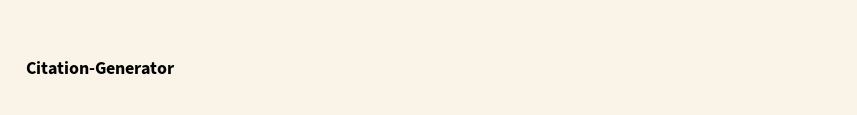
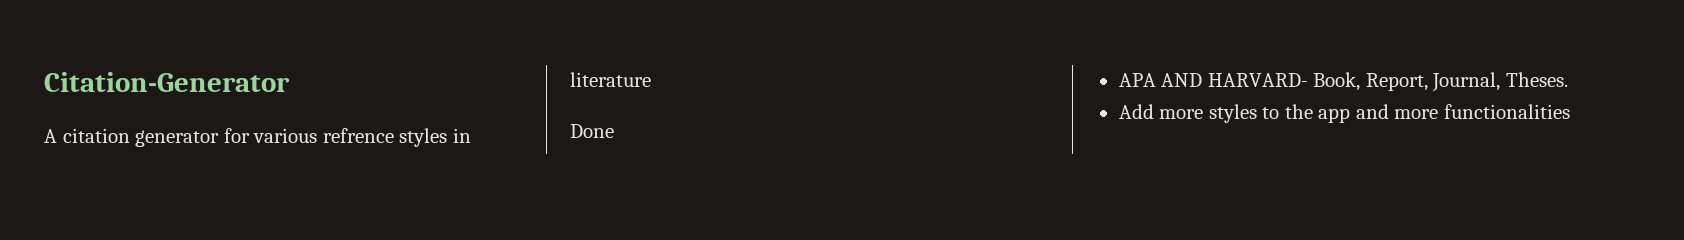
(175, 68) none -> [44,128,471,147] [570,72,651,87] [570,124,614,138] [1118,72,1568,92] [1118,104,1570,123] // A citation generator for various refrence styles in literature // Done // APA AND HARVARD- Book, Report, Journal, Theses. // Add more styles to the app and more functionalities

